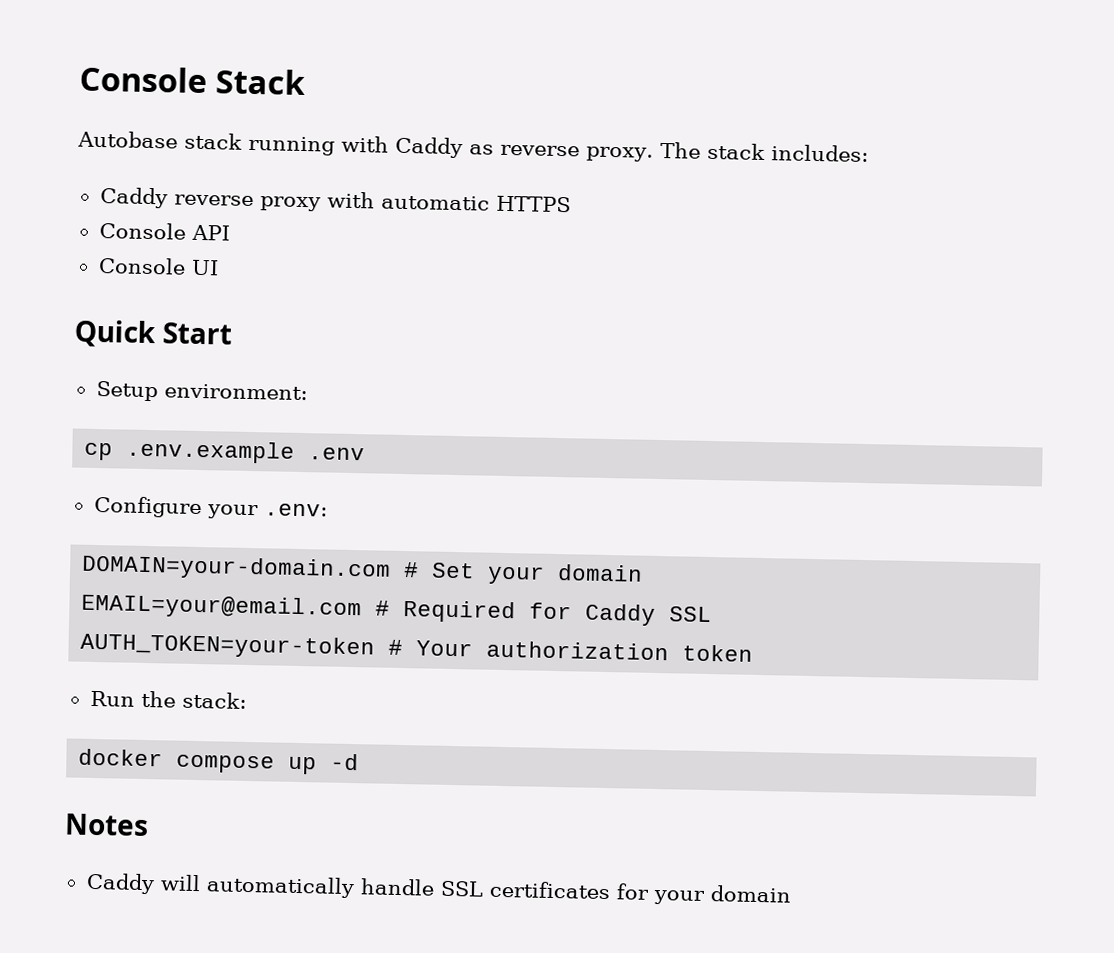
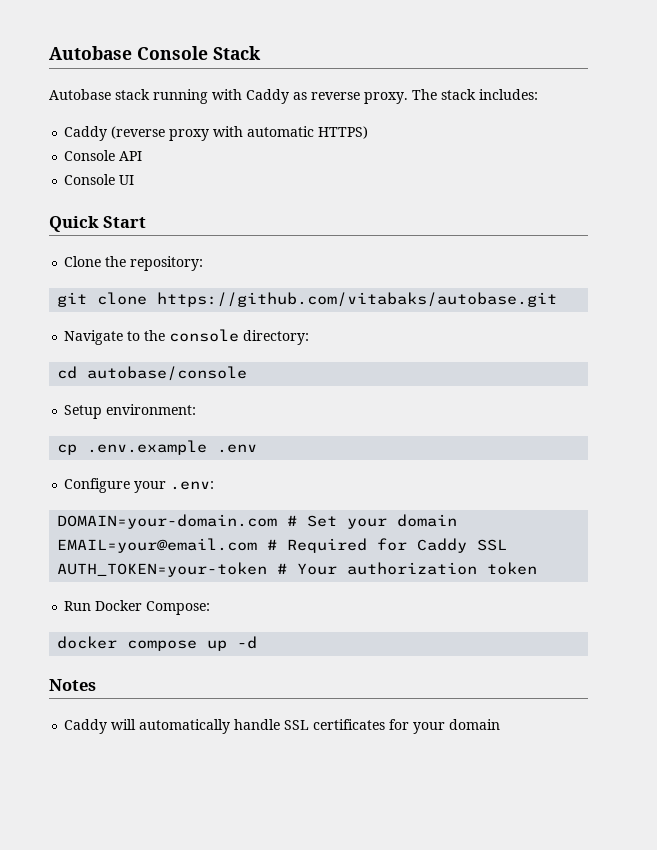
(79, 79) none -> [49,46,132,60] Autobase
[173,194,254,207] reverse -> [111,126,166,139] (reverse
[495,195,571,213] HTTPS -> [318,126,369,139] HTTPS)
(232, 333) none -> [64,256,204,271] [57,292,558,307] [64,329,310,345] [57,366,248,381] // Clone the repository: // git clone https://github.com/vitabaks/autobase.git // Navigate to the console directory: // cd autobase/console
[140,690,247,709] the stack: -> [95,600,211,615] Docker Compose:

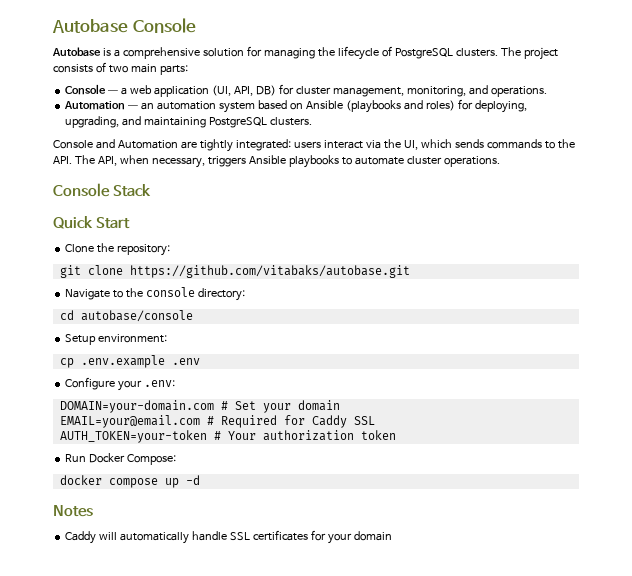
[213,46,261,60] [49,89,538,104] [64,126,369,141] [64,150,143,161] [64,174,135,185] Stack // Autobase stack running with Caddy as reverse proxy. The stack includes: // Caddy (reverse proxy with automatic HTTPS) // Console API // Console UI -> [52,46,558,60] [53,62,188,75] [65,84,547,97] [64,99,527,113] [65,116,312,128] [53,139,575,152] [53,155,500,168] [53,183,152,197] // Autobase is a comprehensive solution for managing the lifecycle of PostgreSQL clusters. The project consists of two main parts: // Console — a web application (UI, API, DB) for cluster management, monitoring, and operations. // Automation — an automation system based on Ansible (playbooks and roles) for deploying, upgrading, and maintaining PostgreSQL clusters. // Console and Automation are tightly integrated: users interact via the UI, which sends commands to the API. The API, when necessary, triggers Ansible playbooks to automate cluster operations. // Console Stack

